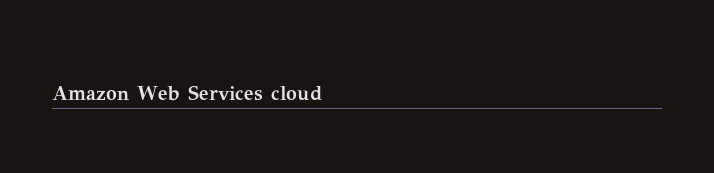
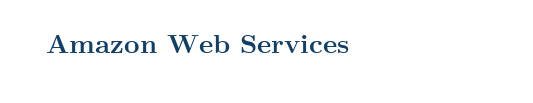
[270,86,322,101] cloud -> (349, 44) none

